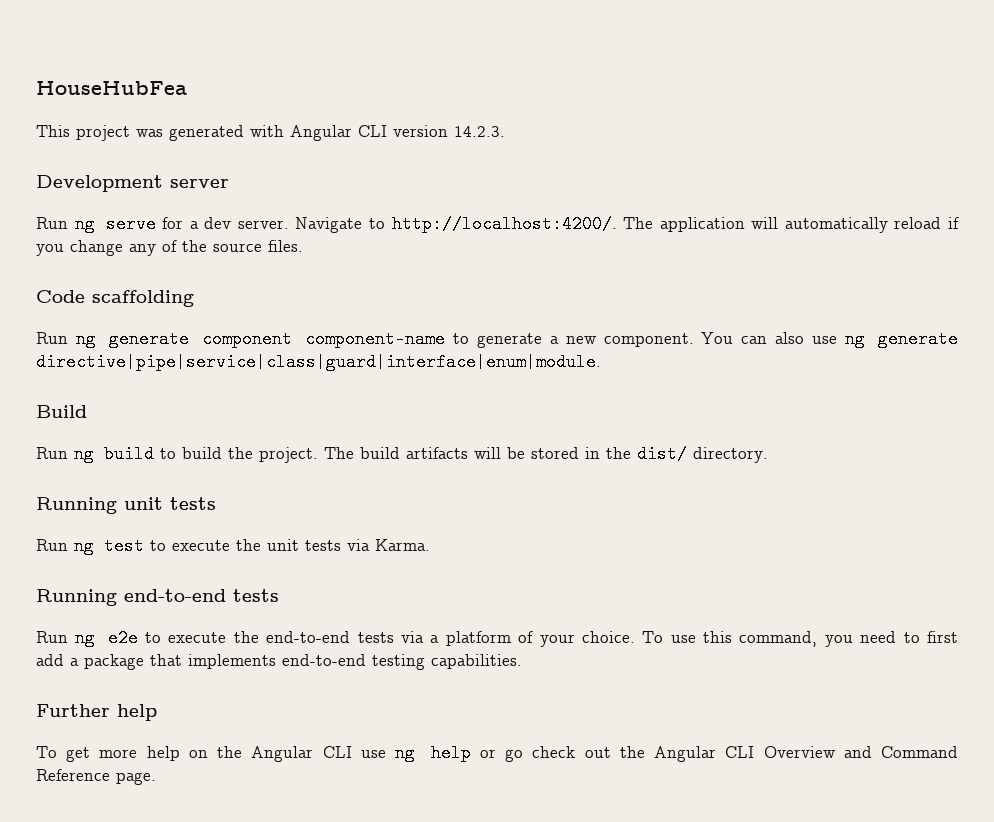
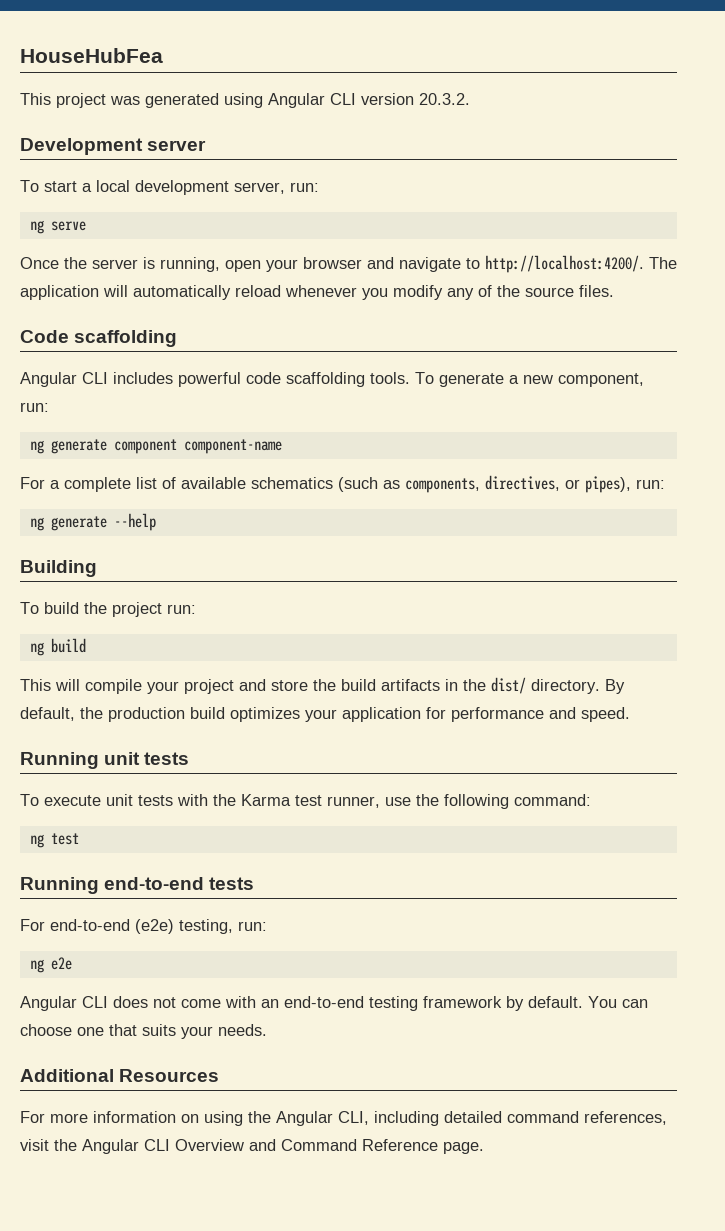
[250,125,284,137] with -> [224,93,263,108] using
[454,126,505,137] 14.2.3. -> [419,93,470,105] 20.3.2.
[36,215,363,233] Run ng serve for a dev server. Navigate -> [20,180,319,195] [29,220,86,234] [20,257,461,272] To start a local development server, run: // ng serve // Once the server is running, open your browser and navigate
[947,217,959,229] [36,240,123,256] if you change -> [285,285,443,300] whenever you modify
[36,330,958,348] [36,353,601,371] [36,405,87,418] [36,445,768,463] [36,497,216,514] [36,537,430,555] [36,589,279,606] [36,629,958,647] [36,654,522,670] [36,704,157,721] [36,744,611,762] Run ng generate component component-name to generate a new component. You can also use ng generate directive|pipe|service|class|guard|interface|enum|module. // Build // Run ng build to build the project. The build artifacts will be stored in the dist/ directory. // Running unit tests // Run ng test to execute the unit tests via Karma. // Running end-to-end tests // Run ng e2e to execute the end-to-end tests via a platform of your choice. To use this command, you need to first add a package that implements end-to-end testing capabilities. // Further help // To get more help on the Angular CLI use ng help or go check out -> [20,372,644,387] [20,402,49,412] [29,439,282,454] [20,475,665,493] [29,513,156,531] [20,560,97,577] [20,602,196,617] [29,638,86,656] [20,677,625,694] [20,707,630,722] [20,752,190,769] [20,794,591,809] [29,833,79,848] [20,877,255,894] [20,919,267,934] [29,957,72,973] [20,996,648,1011] [20,1024,267,1039] [20,1069,220,1082] [20,1111,667,1126] [20,1139,49,1151] Angular CLI includes powerful code scaffolding tools. To generate a new component, run: // ng generate component component-name // For a complete list of available schematics (such as components, directives, or pipes), run: // ng generate --help // Building // To build the project run: // ng build // This will compile your project and store the build artifacts in the dist/ directory. By default, the production build optimizes your application for performance and speed. // Running unit tests // To execute unit tests with the Karma test runner, use the following command: // ng test // Running end-to-end tests // For end-to-end (e2e) testing, run: // ng e2e // Angular CLI does not come with an end-to-end testing framework by default. You can choose one that suits your needs. // Additional Resources // For more information on using the Angular CLI, including detailed command references, visit

